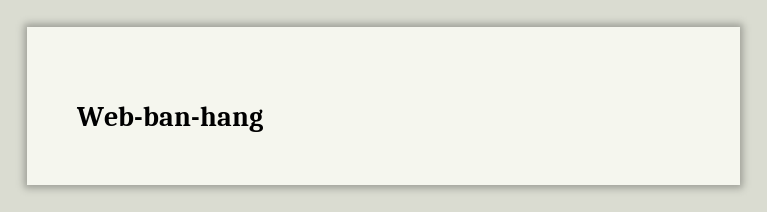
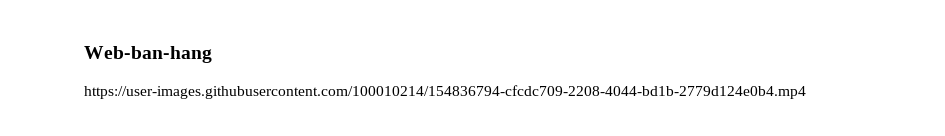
(263, 119) none -> [84,85,806,99] // https://user-images.githubusercontent.com/100010214/154836794-cfcdc709-2208-4044-bd1b-2779d124e0b4.mp4

